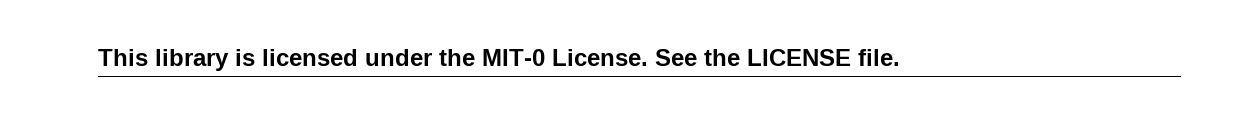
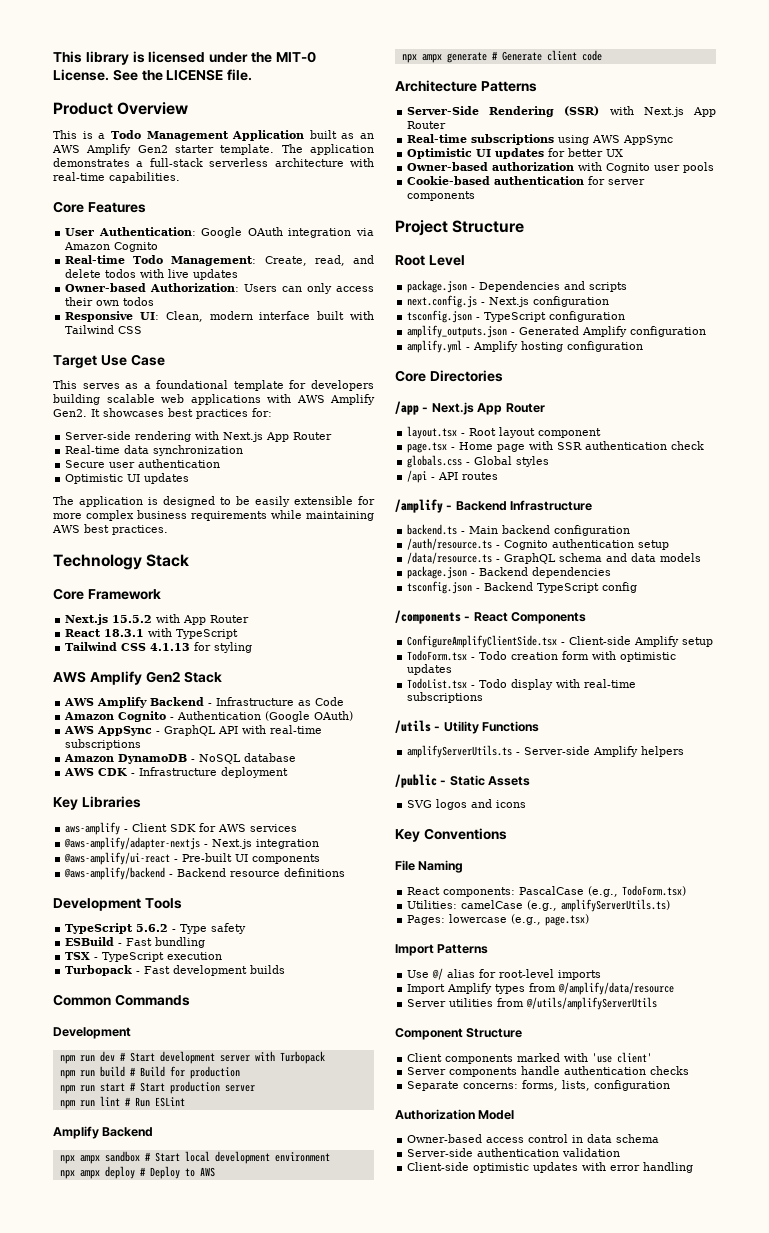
(900, 57) none -> [53,102,189,115] [53,130,374,141] [52,144,374,155] [53,158,374,167] [53,172,180,183] [53,201,146,213] [65,227,374,238] [64,242,159,252] [65,255,374,266] [65,269,239,280] [65,283,374,294] [65,297,155,306] [65,311,374,322] [65,325,143,334] [53,354,165,368] [53,380,374,391] [53,394,375,405] [53,408,272,419] [65,431,333,442] [65,445,244,456] [65,459,221,468] [65,473,190,484] [53,496,375,507] [53,510,374,521] [52,524,168,535] [53,554,190,570] [53,588,161,600] [65,614,250,625] [65,628,239,639] [65,642,253,653] [53,671,223,685] [64,697,345,708] [64,711,354,722] [64,725,323,736] [65,739,142,750] [64,753,297,764] [64,767,289,778] [53,796,141,810] [65,822,298,835] [64,837,320,850] [64,852,321,865] [64,867,346,880] [53,898,182,911] [65,923,247,934] [65,937,206,948] [65,952,223,962] [65,965,286,976] [53,994,190,1006] [53,1027,131,1039] [59,1051,325,1064] [59,1066,240,1079] [59,1081,255,1094] [59,1096,185,1109] [53,1126,154,1139] [59,1151,330,1164] [59,1166,215,1179] [401,50,602,63] [395,80,537,92] [407,106,716,117] [407,121,447,129] [407,134,674,145] [407,148,624,159] [407,162,715,173] [407,176,646,185] [407,191,476,201] [395,220,525,236] [395,255,465,266] [407,280,628,293] [407,295,610,308] [407,310,626,323] [407,325,707,338] [407,340,644,353] [395,370,503,382] [395,401,545,415] [407,426,602,439] [407,441,705,453] [407,455,550,468] [407,470,499,483] [395,499,593,513] [407,524,631,536] [407,538,670,550] [407,552,702,564] [407,566,612,579] [407,581,638,594] [395,610,587,624] [407,635,714,648] [407,650,677,662] [407,664,453,675] [407,678,637,690] [407,692,484,703] [395,720,540,734] [407,745,685,758] [395,774,531,788] [407,799,527,810] [395,828,507,842] [395,860,464,873] [407,885,687,897] [407,899,671,912] [407,914,590,926] [395,944,489,956] [407,968,602,980] [407,982,675,995] [407,997,658,1010] [395,1028,523,1040] [407,1052,653,1064] [407,1066,690,1077] [407,1080,671,1091] [395,1109,515,1120] [407,1134,660,1143] [407,1148,621,1157] [407,1162,694,1173] // Product Overview // This is a Todo Management Application built as an AWS Amplify Gen2 starter template. The application demonstrates a full-stack serverless architecture with real-time capabilities. // Core Features // User Authentication: Google OAuth integration via Amazon Cognito // Real-time Todo Management: Create, read, and delete todos with live updates // Owner-based Authorization: Users can only access their own todos // Responsive UI: Clean, modern interface built with Tailwind CSS // Target Use Case // This serves as a foundational template for developers building scalable web applications with AWS Amplify Gen2. It showcases best practices for: // Server-side rendering with Next.js App Router // Real-time data synchronization // Secure user authentication // Optimistic UI updates // The application is designed to be easily extensible for more complex business requirements while maintaining AWS best practices. // Technology Stack // Core Framework // Next.js 15.5.2 with App Router // React 18.3.1 with TypeScript // Tailwind CSS 4.1.13 for styling // AWS Amplify Gen2 Stack // AWS Amplify Backend - Infrastructure as Code // Amazon Cognito - Authentication (Google OAuth) // AWS AppSync - GraphQL API with real-time subscriptions // Amazon DynamoDB - NoSQL database // AWS CDK - Infrastructure deployment // Key Libraries // aws-amplify - Client SDK for AWS services // @aws-amplify/adapter-nextjs - Next.js integration // @aws-amplify/ui-react - Pre-built UI components // @aws-amplify/backend - Backend resource definitions // Development Tools // TypeScript 5.6.2 - Type safety // ESBuild - Fast bundling // TSX - TypeScript execution // Turbopack - Fast development builds // Common Commands // Development // npm run dev # Start development server with Turbopack // npm run build # Build for production // npm run start # Start production server // npm run lint # Run ESLint // Amplify Backend // npx ampx sandbox # Start local development environment // npx ampx deploy # Deploy to AWS // npx ampx generate # Generate client code // Architecture Patterns // Server-Side Rendering (SSR) with Next.js App Router // Real-time subscriptions using AWS AppSync // Optimistic UI updates for better UX // Owner-based authorization with Cognito user pools // Cookie-based authentication for server components // Project Structure // Root Level // package.json - Dependencies and scripts // next.config.js - Next.js configuration // tsconfig.json - TypeScript configuration // amplify_outputs.json - Generated Amplify configuration // amplify.yml - Amplify hosting configuration // Core Directories // /app - Next.js App Router // layout.tsx - Root layout component // page.tsx - Home page with SSR authentication check // globals.css - Global styles // /api - API routes // /amplify - Backend Infrastructure // backend.ts - Main backend configuration // /auth/resource.ts - Cognito authentication setup // /data/resource.ts - GraphQL schema and data models // package.json - Backend dependencies // tsconfig.json - Backend TypeScript config // /components - React Components // ConfigureAmplifyClientSide.tsx - Client-side Amplify setup // TodoForm.tsx - Todo creation form with optimistic updates // TodoList.tsx - Todo display with real-time subscriptions // /utils - Utility Functions // amplifyServerUtils.ts - Server-side Amplify helpers // /public - Static Assets // SVG logos and icons // Key Conventions // File Naming // React components: PascalCase (e.g., TodoForm.tsx) // Utilities: camelCase (e.g., amplifyServerUtils.ts) // Pages: lowercase (e.g., page.tsx) // Import Patterns // Use @/ alias for root-level imports // Import Amplify types from @/amplify/data/resource // Server utilities from @/utils/amplifyServerUtils // Component Structure // Client components marked with 'use client' // Server components handle authentication checks // Separate concerns: forms, lists, configuration // Authorization Model // Owner-based access control in data schema // Server-side authentication validation // Client-side optimistic updates with error handling

